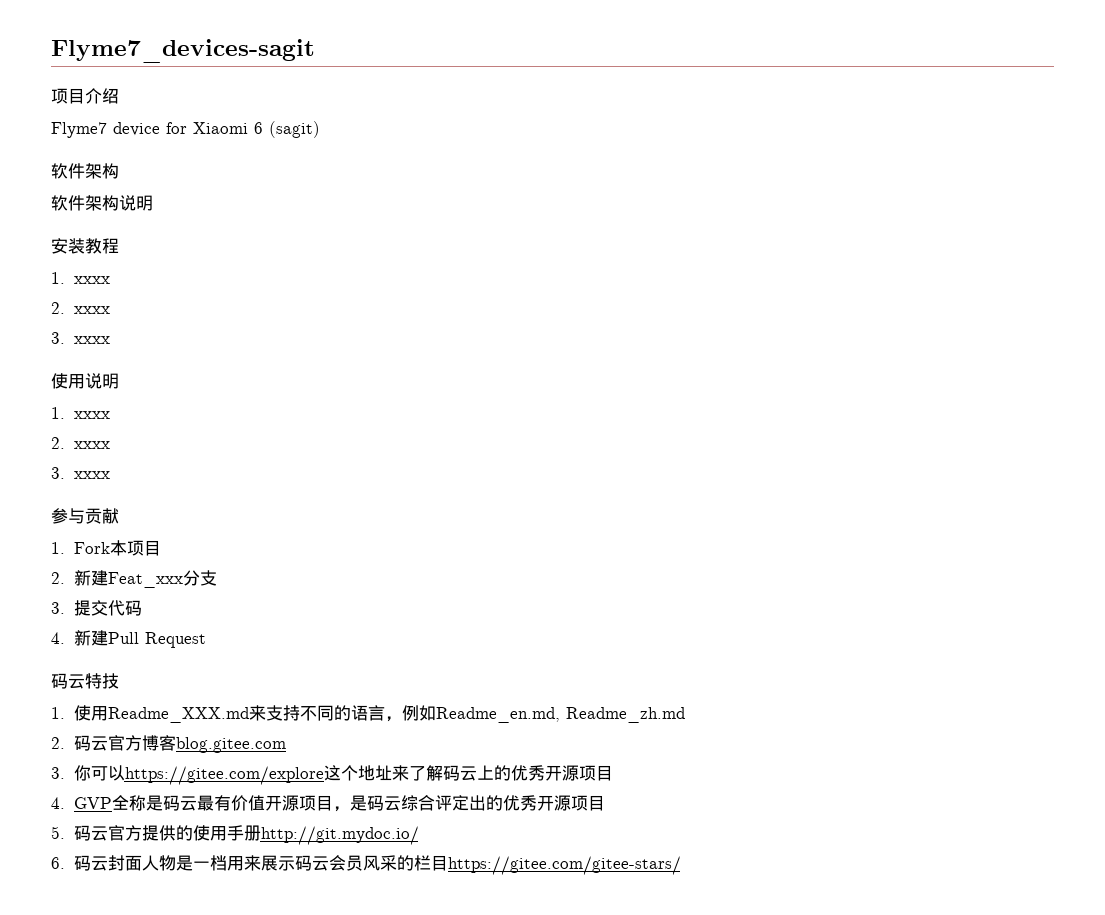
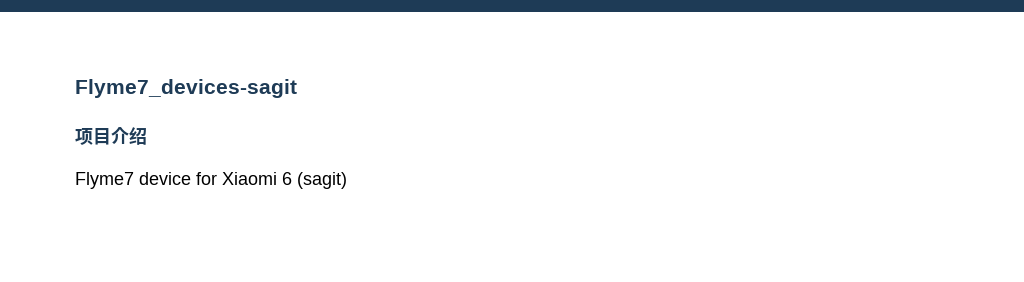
[51,163,119,179] [51,195,153,211] [51,238,119,254] [51,272,110,284] [51,302,110,314] [51,332,110,344] [51,373,119,389] [51,407,110,419] [51,437,110,449] [51,467,110,479] [51,508,119,524] [51,540,161,556] [51,570,217,588] [51,600,142,616] [51,630,206,648] [51,673,119,689] [51,705,685,723] [51,735,286,753] [51,765,613,785] [51,795,605,812] [51,825,419,845] [51,855,681,875] // 软件架构 // 软件架构说明 // 安装教程 // 1. xxxx // 2. xxxx // 3. xxxx // 使用说明 // 1. xxxx // 2. xxxx // 3. xxxx // 参与贡献 // 1. Fork本项目 // 2.新建Feat_xxx分支 // 3.提交代码 // 4.新建Pull Request // 码云特技 // 1.使用Readme_XXX.md来支持不同的语言，例如Readme_en.md, Readme_zh.md // 2.码云官方博客blog.gitee.com // 3.你可以https://gitee.com/explore这个地址来了解码云上的优秀开源项目 // 4. GVP全称是码云最有价值开源项目，是码云综合评定出的优秀开源项目 // 5.码云官方提供的使用手册http://git.mydoc.io/ // 6.码云封面人物是一档用来展示码云会员风采的栏目https://gitee.com/gitee-stars/ -> (347, 180) none

